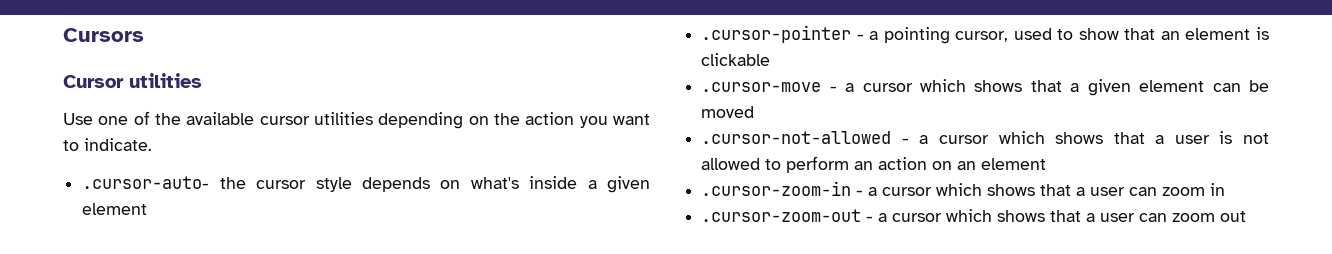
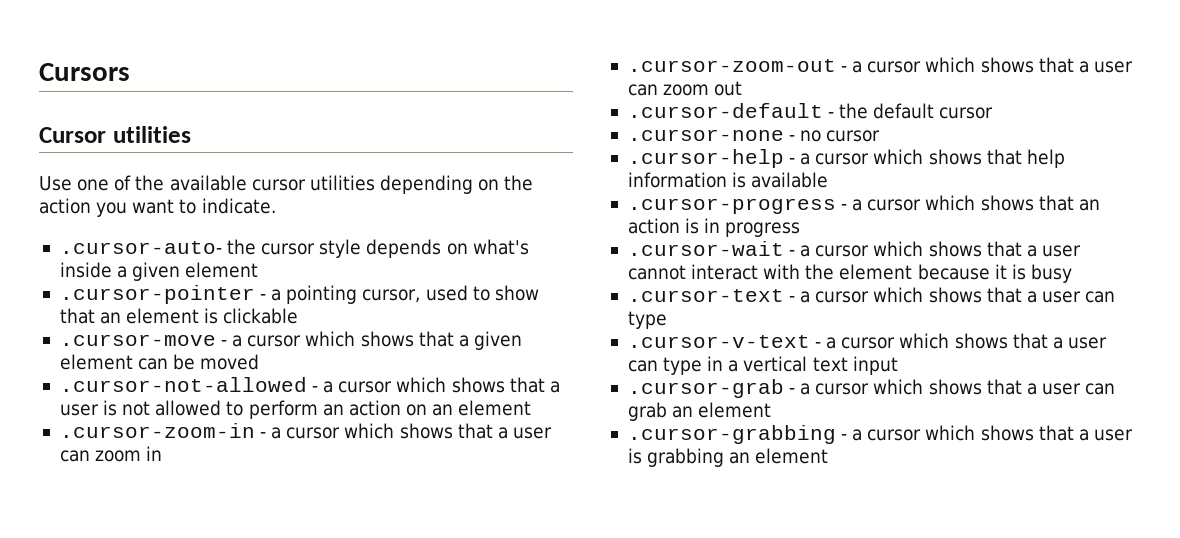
(1247, 216) none -> [627,103,994,119] [627,129,881,142] [627,149,1065,168] [627,172,829,188] [627,195,1100,214] [627,218,801,237] [627,241,1081,257] [627,264,1072,283] [627,287,1116,303] [627,311,667,329] [627,333,1107,349] [627,356,898,375] [627,379,1116,398] [627,402,772,421] [627,425,1133,444] [627,448,829,467] // .cursor-default - the default cursor // .cursor-none - no cursor // .cursor-help - a cursor which shows that help information is available // .cursor-progress - a cursor which shows that an action is in progress // .cursor-wait - a cursor which shows that a user cannot interact with the element because it is busy // .cursor-text - a cursor which shows that a user can type // .cursor-v-text - a cursor which shows that a user can type in a vertical text input // .cursor-grab - a cursor which shows that a user can grab an element // .cursor-grabbing - a cursor which shows that a user is grabbing an element

